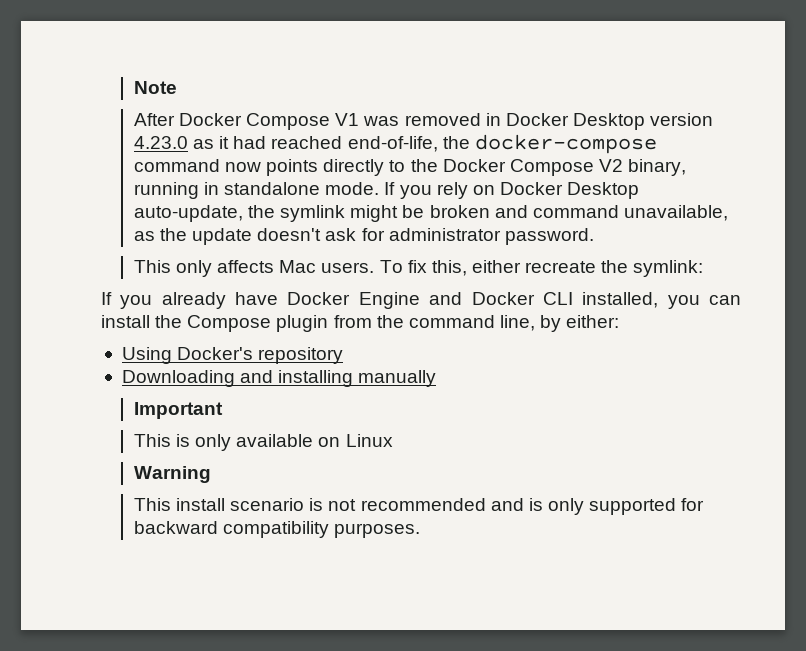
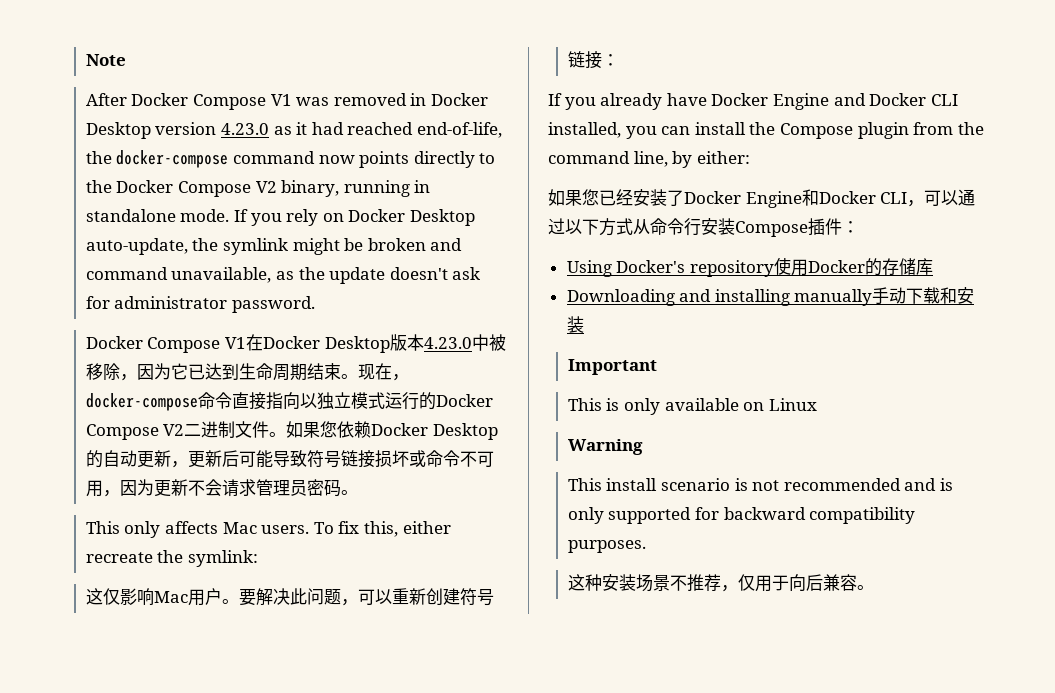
(594, 236) none -> [85,334,506,353] [85,363,409,381] [85,392,493,411] [85,421,499,440] [85,450,494,468] [85,479,358,497] // Docker Compose V1在Docker Desktop版本4.23.0中被移除，因为它已达到生命周期结束。现在，docker-compose命令直接指向以独立模式运行的Docker Compose V2二进制文件。如果您依赖Docker Desktop的自动更新，更新后可能导致符号链接损坏或命令不可用，因为更新不会请求管理员密码。
(704, 268) none -> [85,588,494,606] [567,51,619,69] // 这仅影响Mac用户。要解决此问题，可以重新创建符号链接：
(620, 321) none -> [548,189,976,208] [548,218,859,237] // 如果您已经安装了Docker Engine和Docker CLI，可以通过以下方式从命令行安装Compose插件：
(344, 355) none -> [773,257,933,276] 使用Docker的存储库
(437, 378) none -> [872,287,975,305] [566,316,584,333] 手动下载和安装
(421, 530) none -> [567,574,874,592] // 这种安装场景不推荐，仅用于向后兼容。

